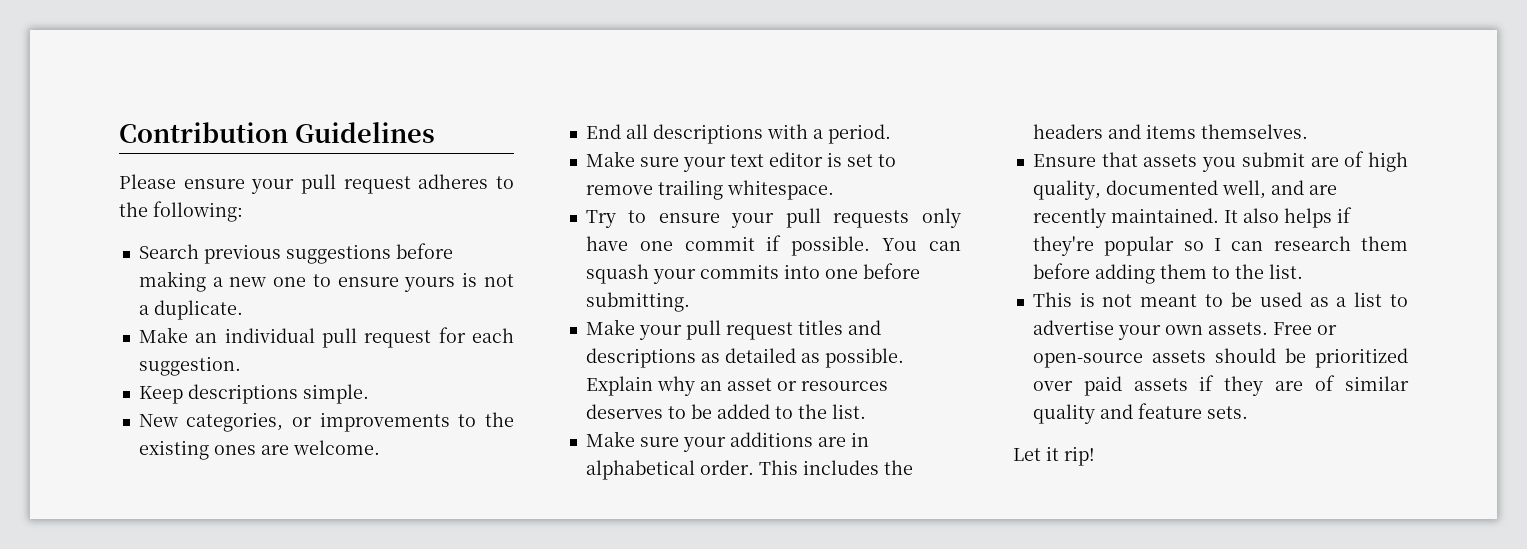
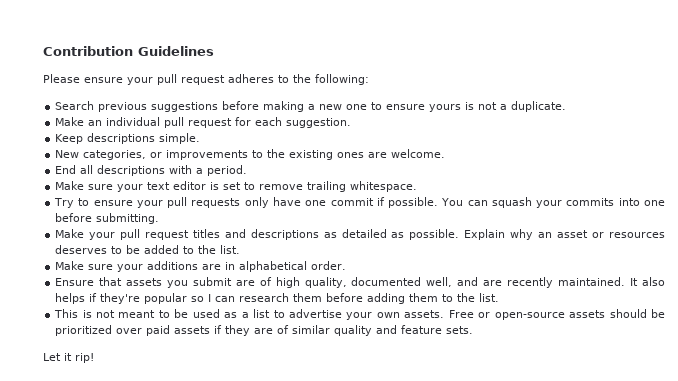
[758,460,913,475] [1032,124,1308,139] This includes the headers and items themselves. -> (347, 265) none

